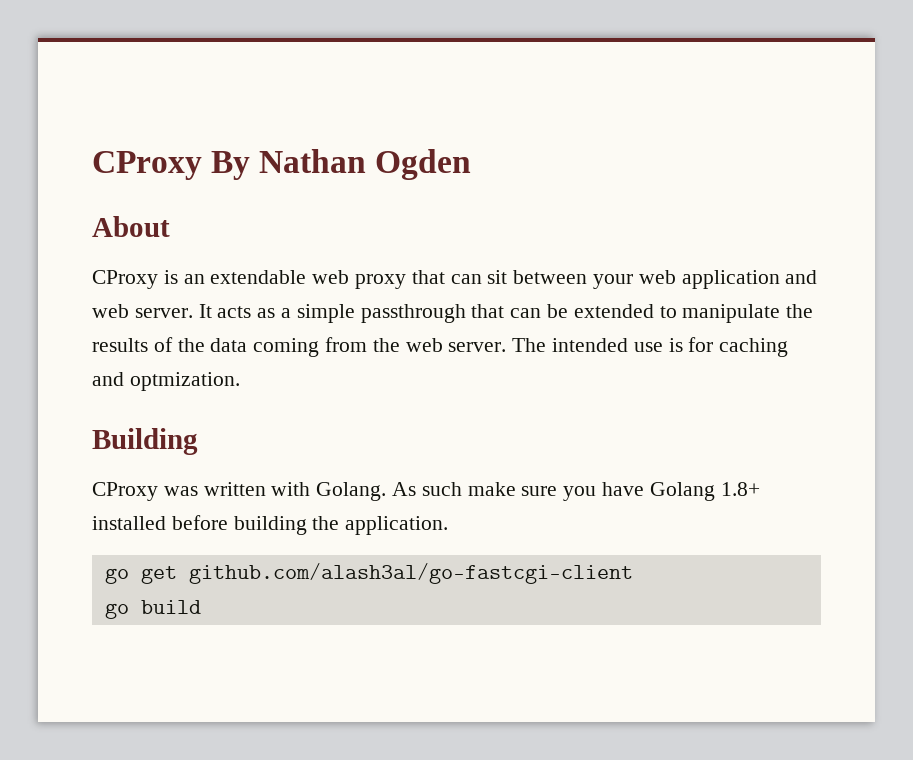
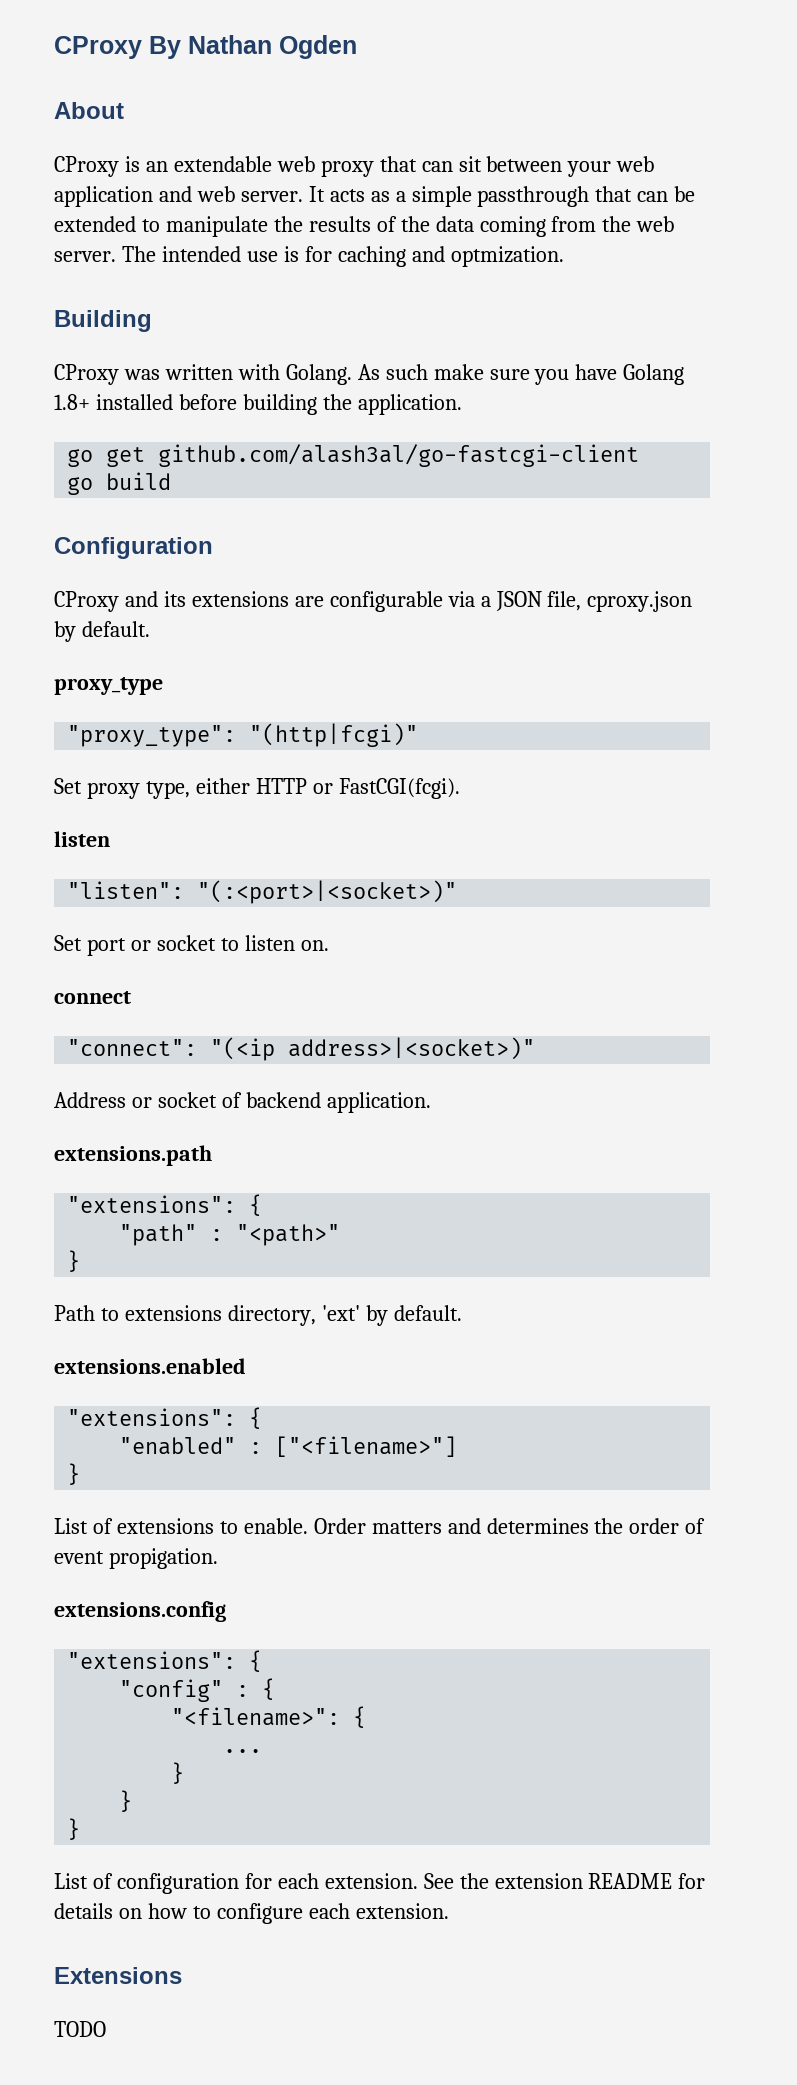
(201, 607) none -> [54,537,213,559] [54,591,693,612] [54,621,150,642] [54,677,163,695] [67,723,419,747] [54,778,460,799] [54,831,110,847] [67,880,458,904] [54,935,329,956] [54,991,131,1004] [67,1037,536,1061] [54,1092,431,1113] [54,1145,212,1166] [67,1194,263,1216] [119,1224,341,1246] [67,1250,81,1272] [54,1305,462,1326] [54,1358,246,1374] [67,1407,263,1429] [119,1436,458,1457] [67,1463,81,1485] [54,1518,706,1534] [54,1548,218,1569] [54,1601,226,1622] [67,1650,263,1672] [119,1678,276,1702] [171,1706,367,1728] [223,1749,263,1753] [171,1762,185,1784] [119,1790,133,1812] [67,1818,81,1840] [54,1873,706,1894] [54,1903,449,1924] [54,1967,182,1984] [54,2021,106,2037] // Configuration // CProxy and its extensions are configurable via a JSON file, cproxy.json by default. // proxy_type // "proxy_type": "(http|fcgi)" // Set proxy type, either HTTP or FastCGI(fcgi). // listen // "listen": "(:<port>|<socket>)" // Set port or socket to listen on. // connect // "connect": "(<ip address>|<socket>)" // Address or socket of backend application. // extensions.path // "extensions": { // "path" : "<path>" // } // Path to extensions directory, 'ext' by default. // extensions.enabled // "extensions": { // "enabled" : ["<filename>"] // } // List of extensions to enable. Order matters and determines the order of event propigation. // extensions.config // "extensions": { // "config" : { // "<filename>": { // ... // } // } // } // List of configuration for each extension. See the extension README for details on how to configure each extension. // Extensions // TODO

